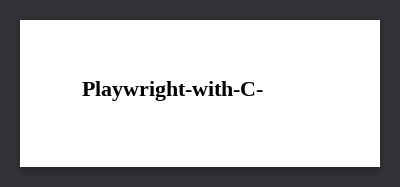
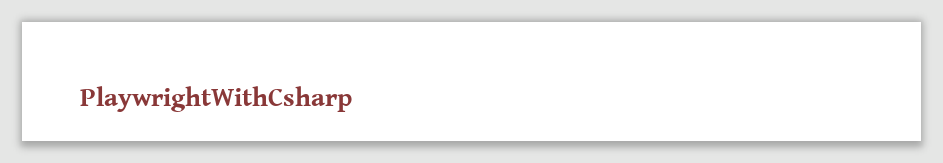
[82,81,263,101] Playwright-with-C- -> [80,86,352,112] PlaywrightWithCsharp

